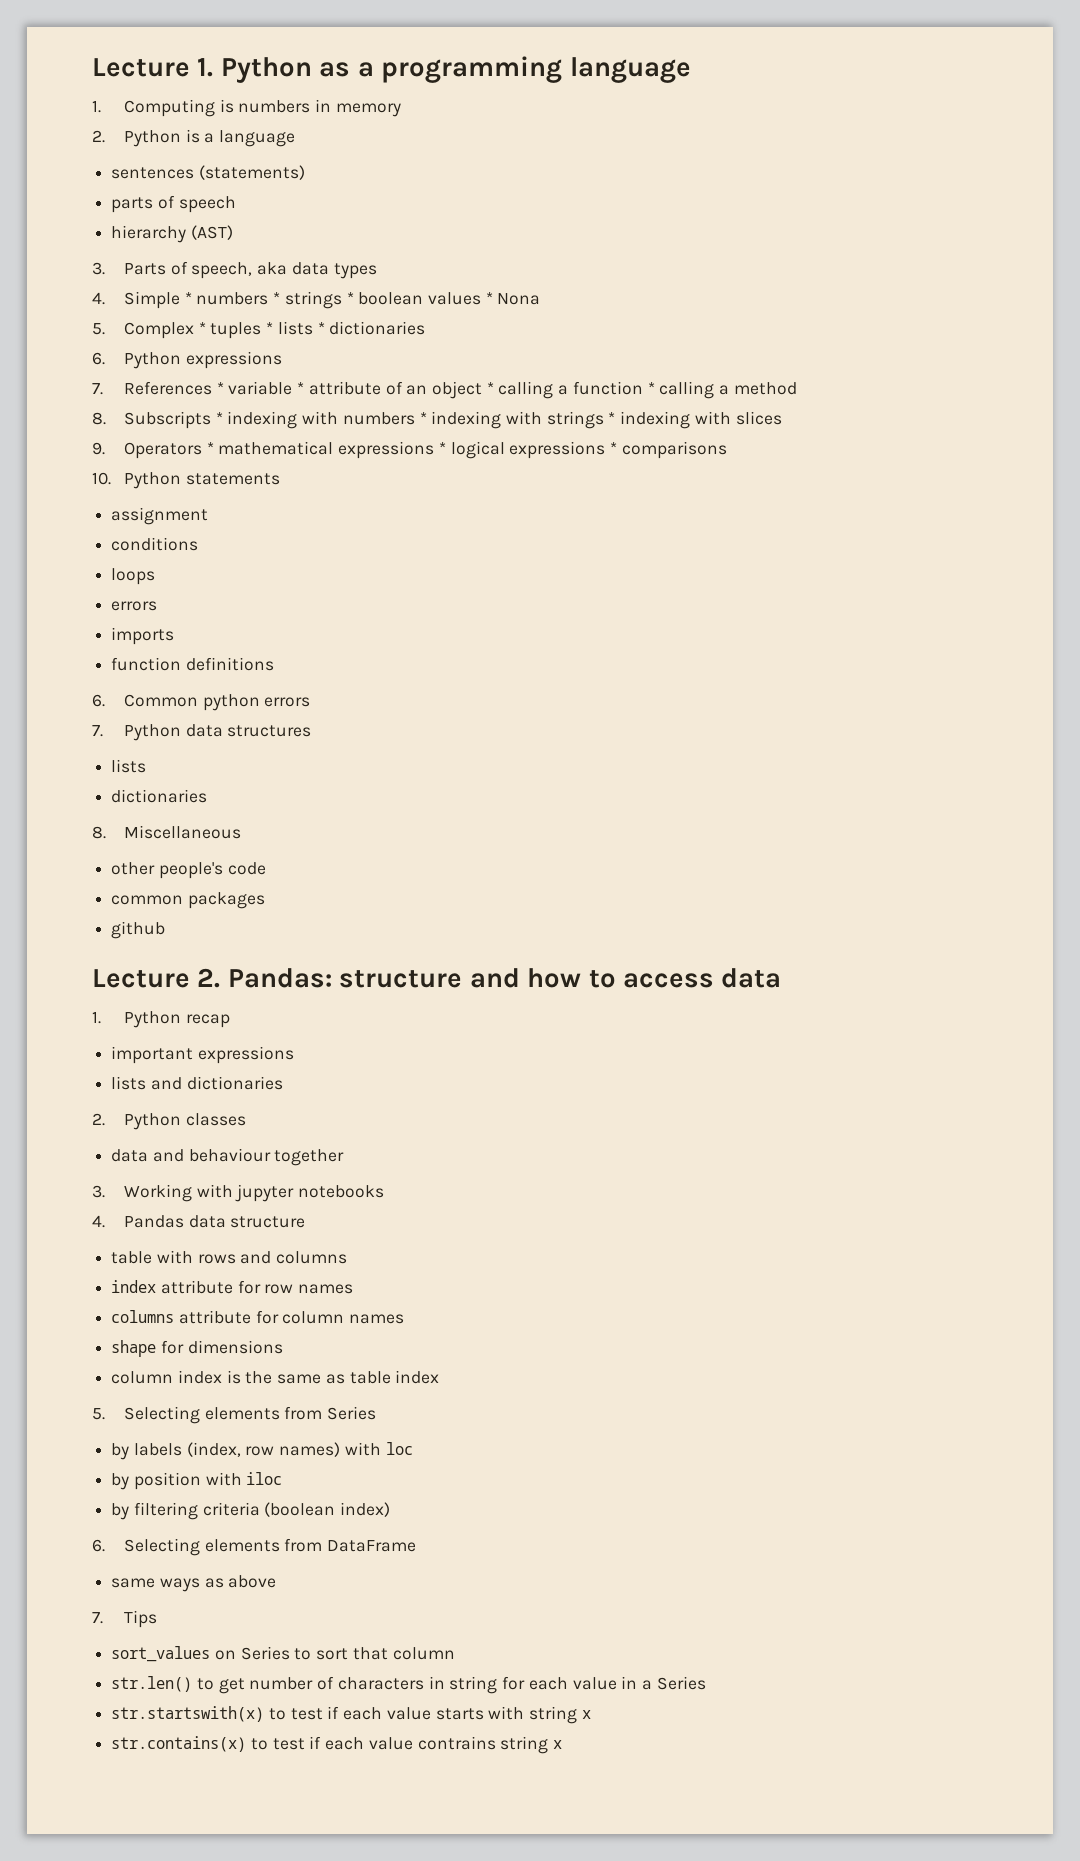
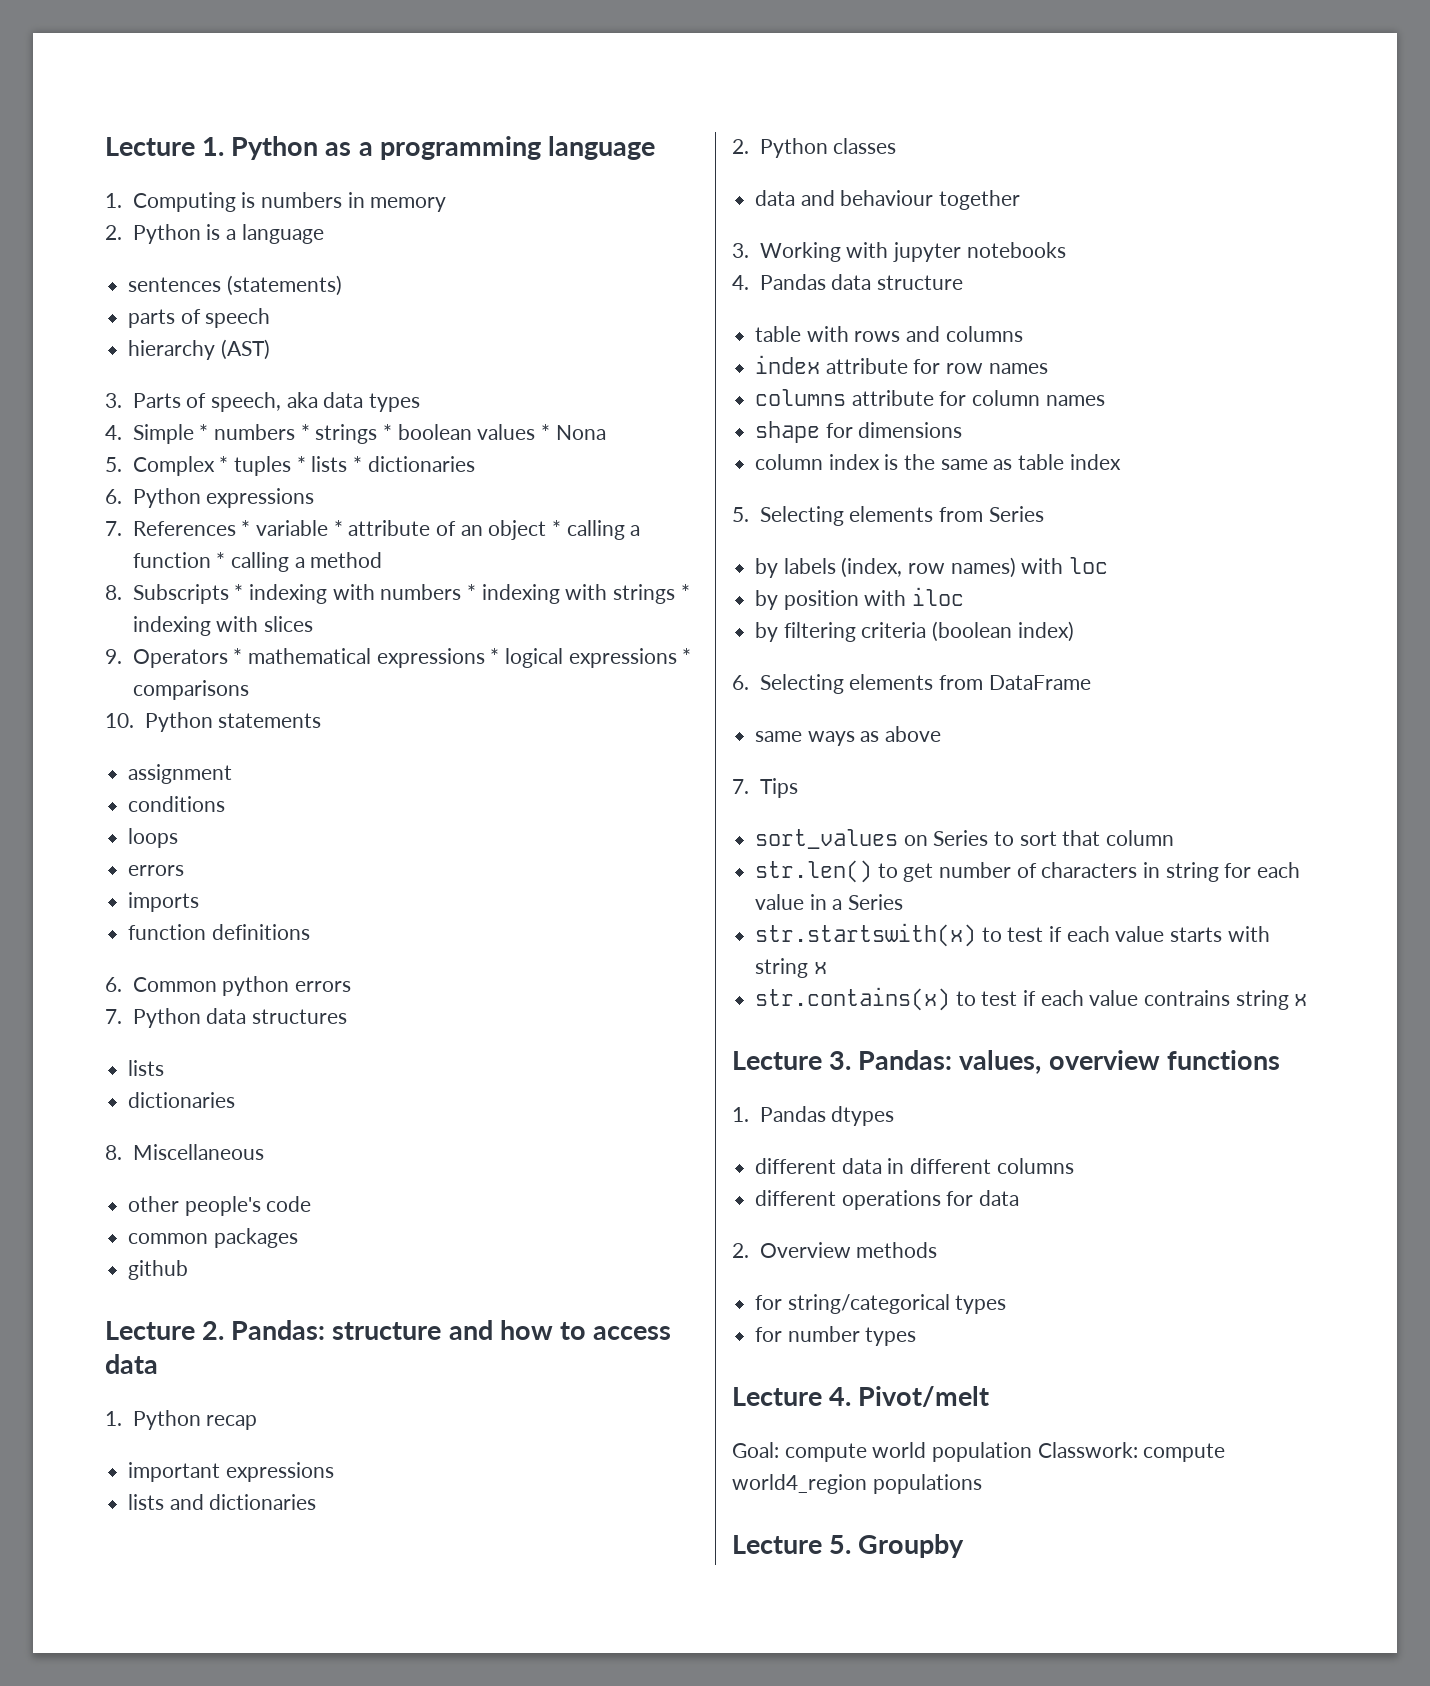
(563, 1744) none -> [732,1050,1280,1074] [732,1106,895,1126] [755,1158,1074,1174] [755,1190,1020,1210] [732,1242,938,1258] [755,1294,1007,1314] [755,1326,917,1346] [732,1386,990,1407] [732,1442,1226,1462] [732,1474,982,1494] [732,1534,965,1558] // Lecture 3. Pandas: values, overview functions // 1. Pandas dtypes // different data in different columns // different operations for data // 2. Overview methods // for string/categorical types // for number types // Lecture 4. Pivot/melt // Goal: compute world population Classwork: compute world4_region populations // Lecture 5. Groupby

